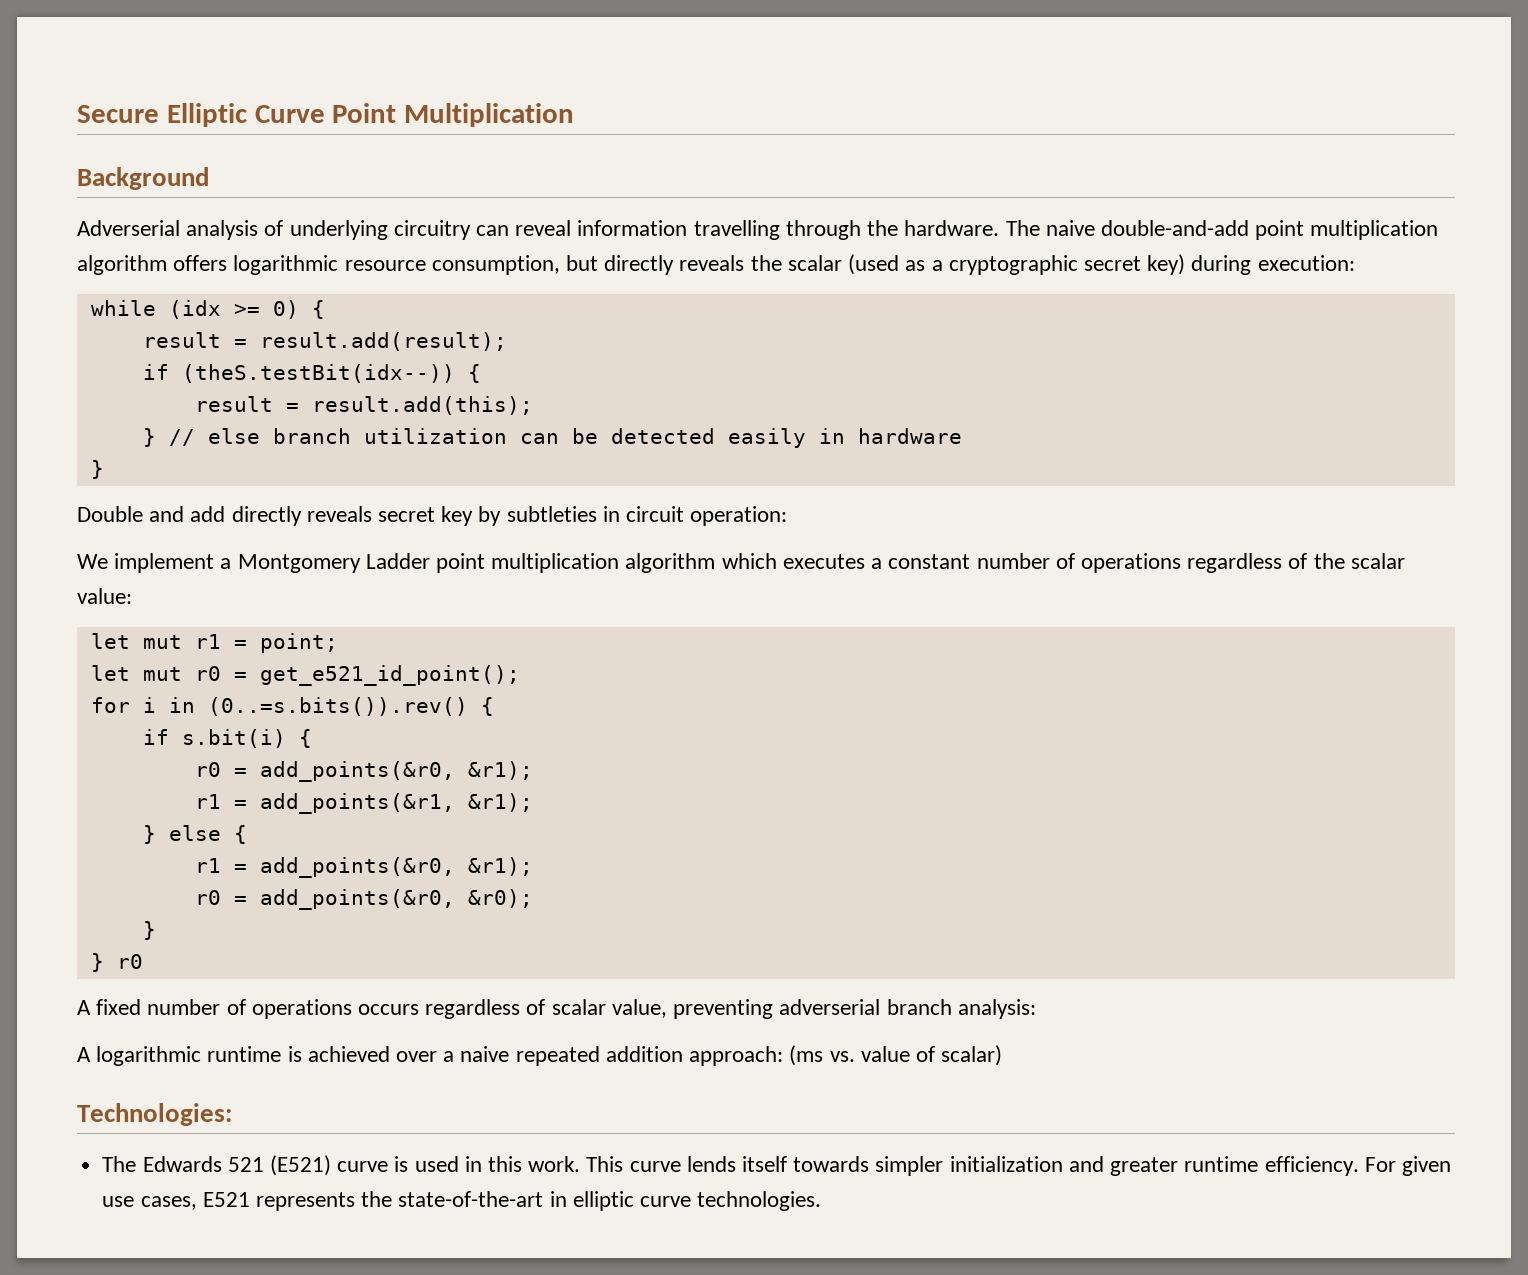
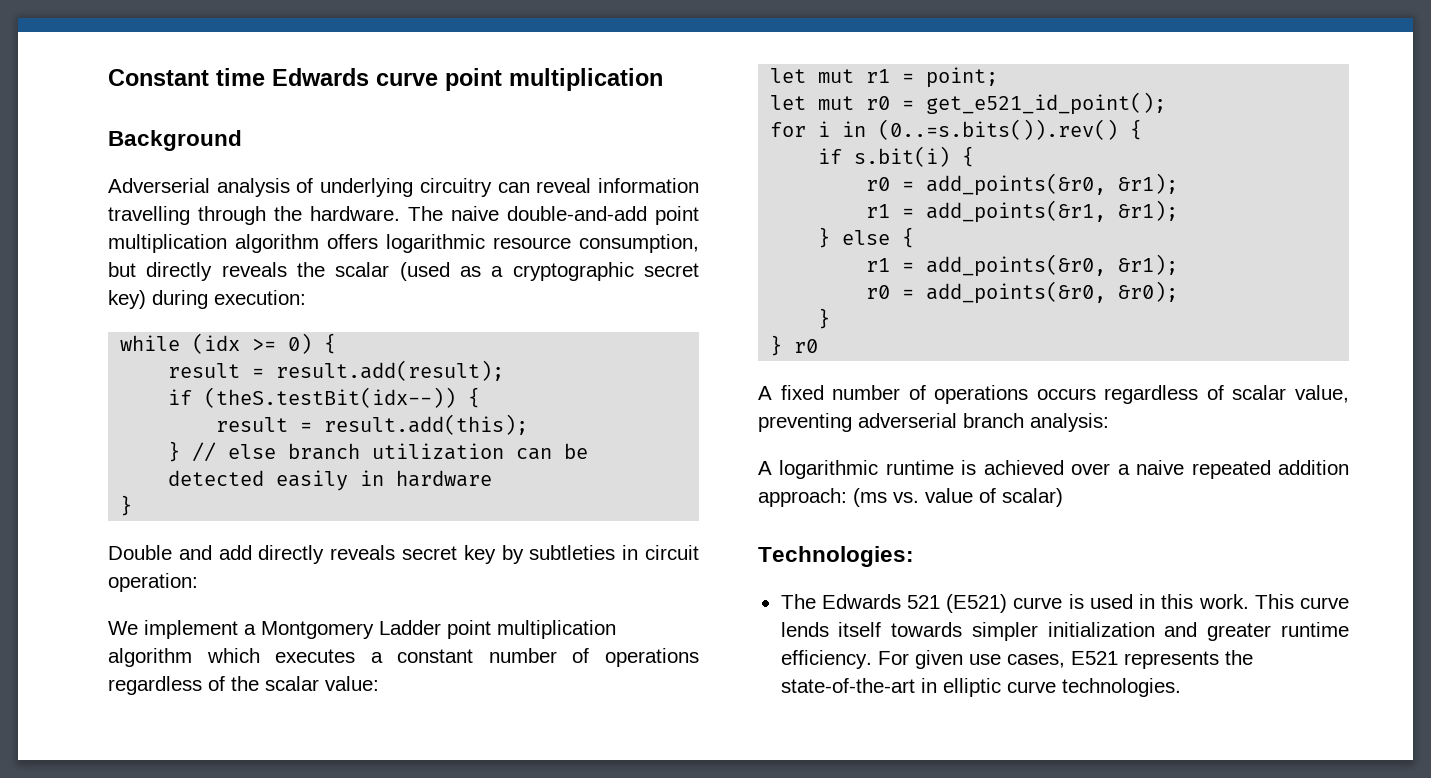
[77,103,575,127] Secure Elliptic Curve Point Multiplication -> [108,68,663,91] Constant time Edwards curve point multiplication

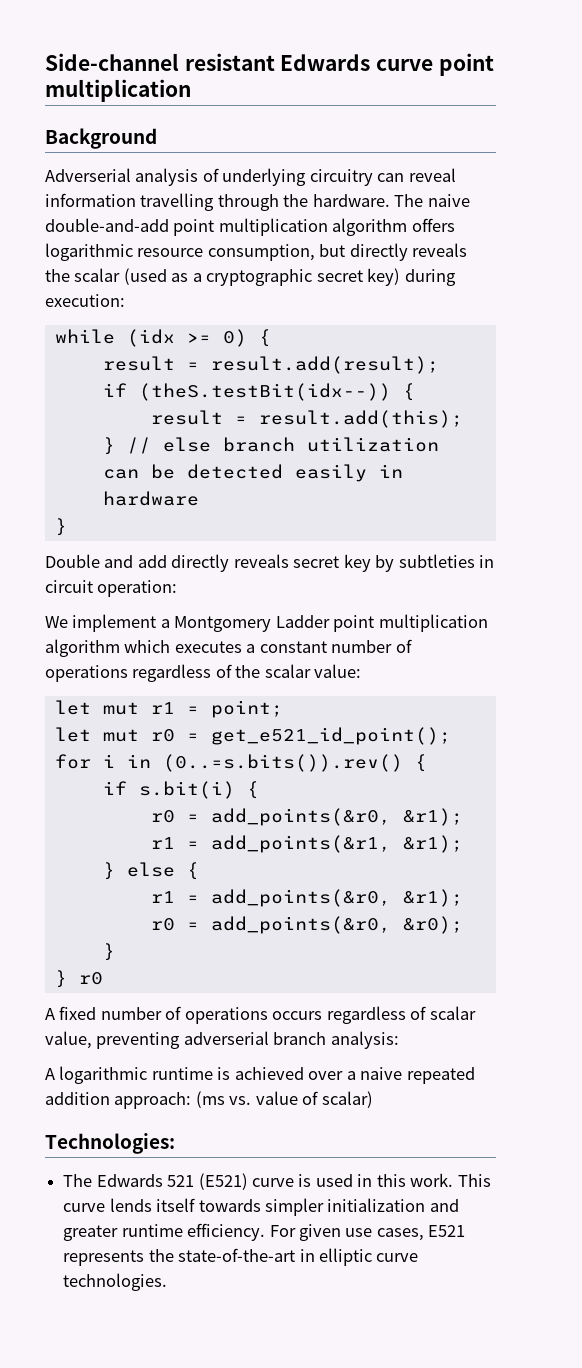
[108,68,265,86] Constant time -> [45,53,275,71] Side-channel resistant

